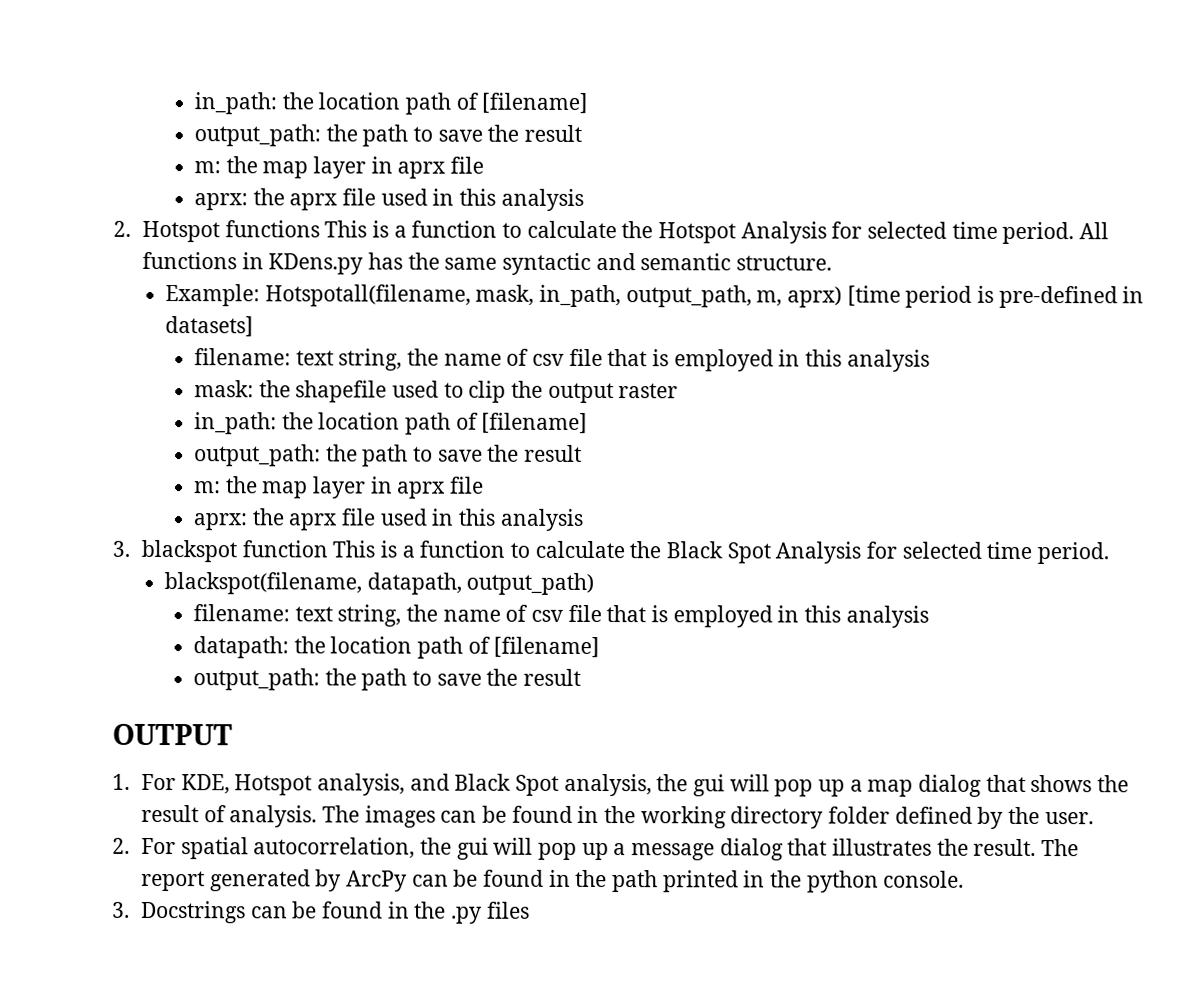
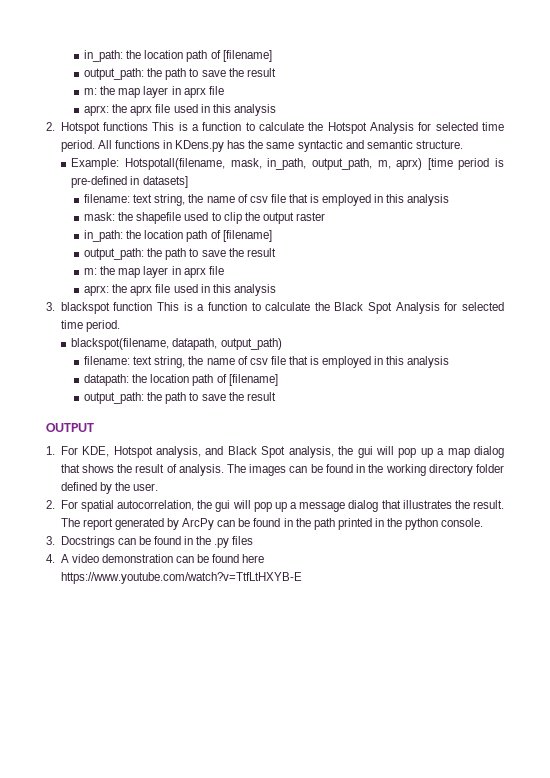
(530, 910) none -> [46,554,265,563] [60,572,302,584] // 4. A video demonstration can be found here https://www.youtube.com/watch?v=TtfLtHXYB-E

